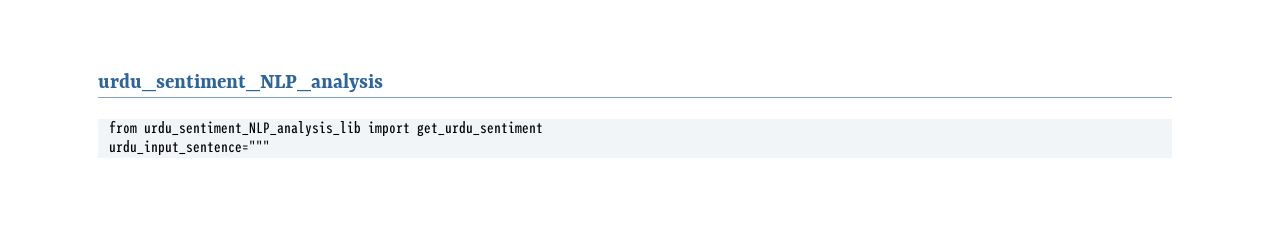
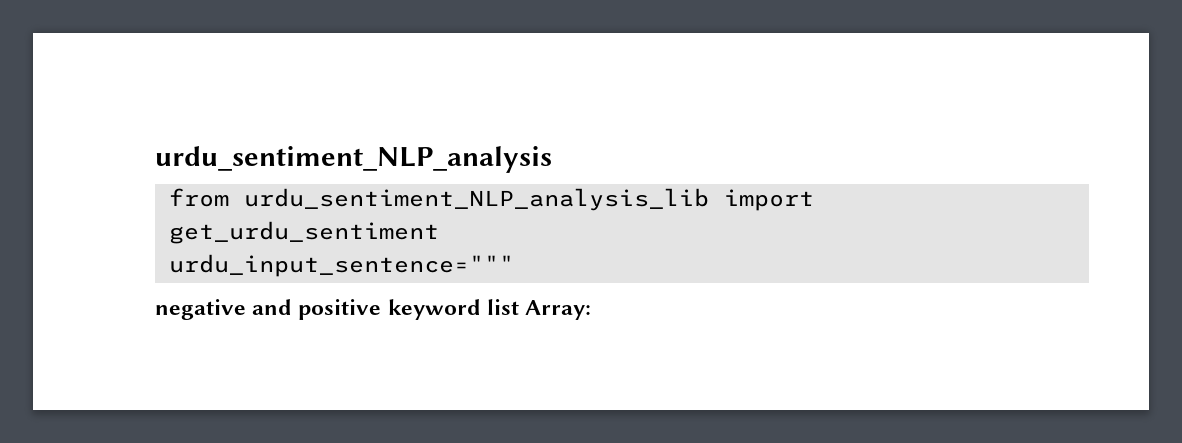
(271, 148) none -> [155,299,592,320] // negative and positive keyword list Array:

